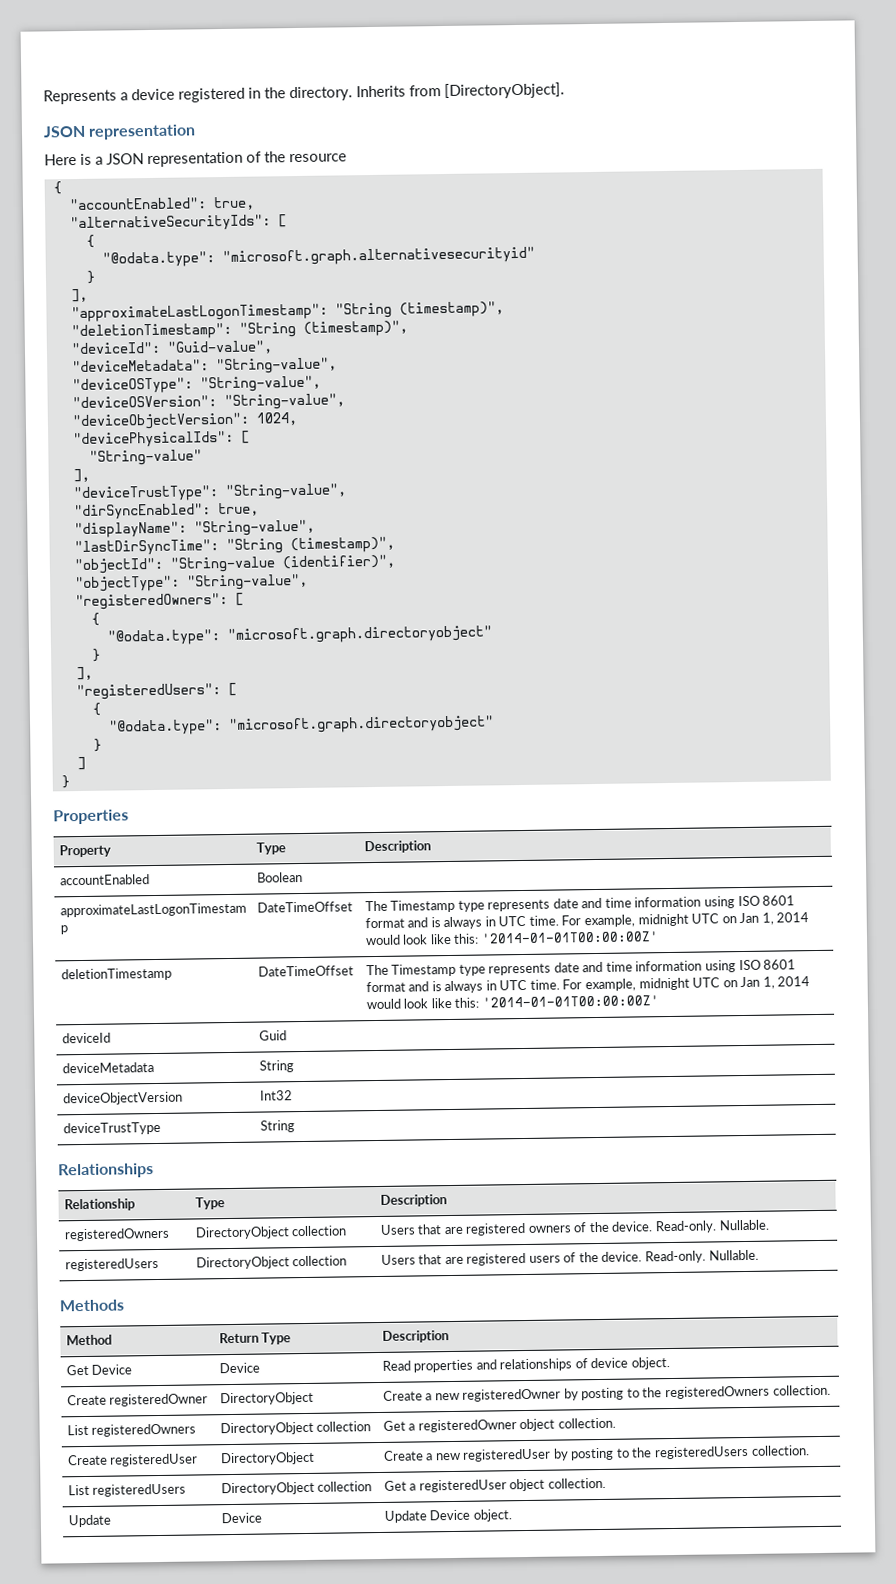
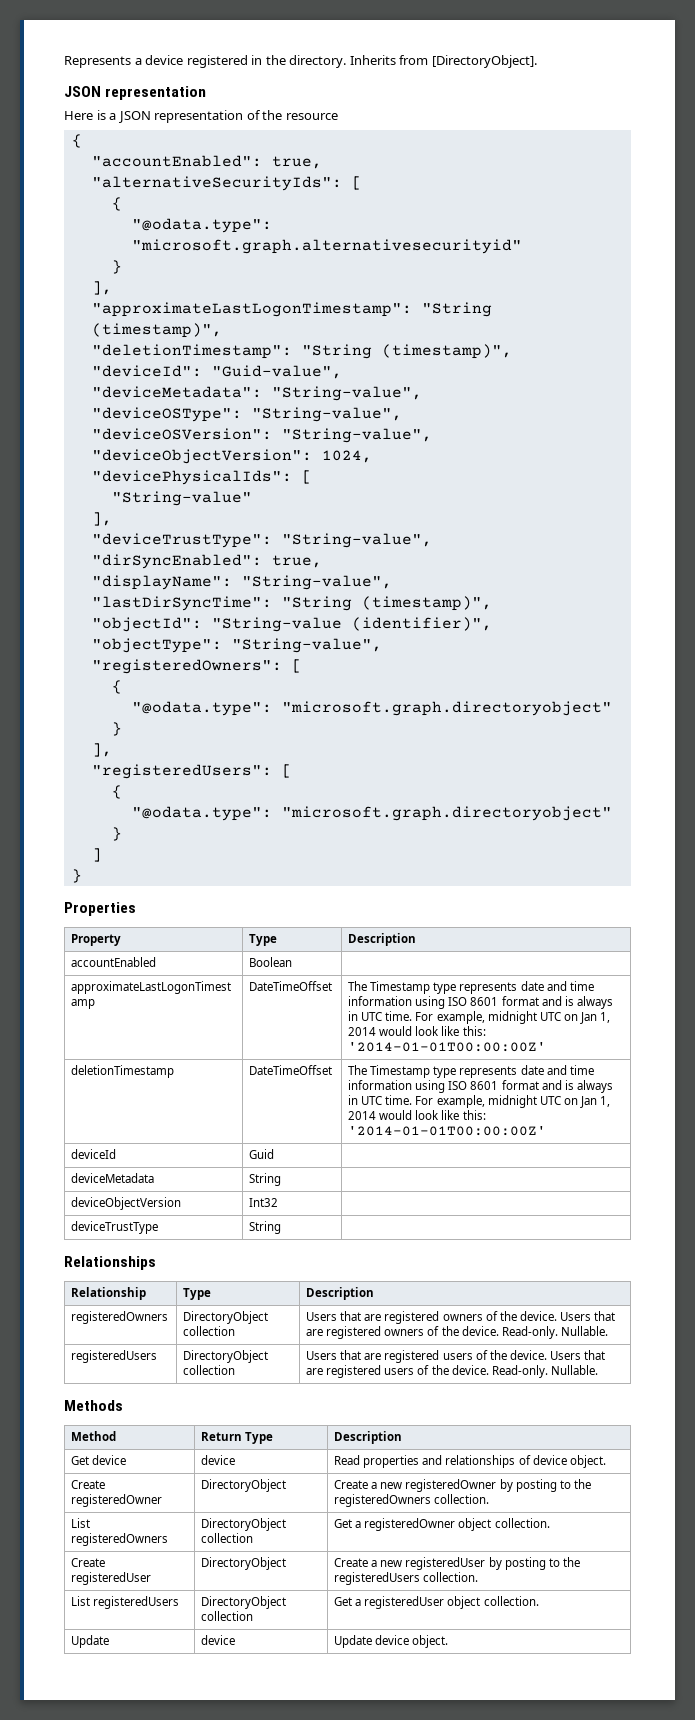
(653, 1226) none -> [559,1311,616,1321] [306,1326,499,1339] Users that are registered owners of the device.
(643, 1256) none -> [549,1350,606,1360] [306,1365,489,1378] Users that are registered users of the device.
[91,1364,133,1375] [218,1362,260,1374] Device | Device -> [92,1455,127,1465] [201,1455,236,1465] device | device
[220,1512,262,1524] [383,1509,471,1523] Device | Update Device -> [201,1635,236,1645] [334,1635,410,1648] device | Update device

